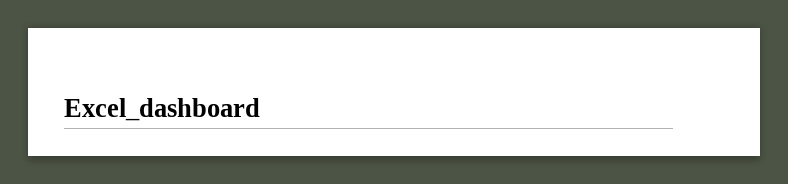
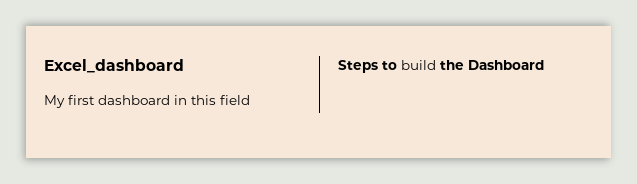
(260, 109) none -> [44,95,250,108] [338,60,544,73] // My first dashboard in this field // Steps to build the Dashboard

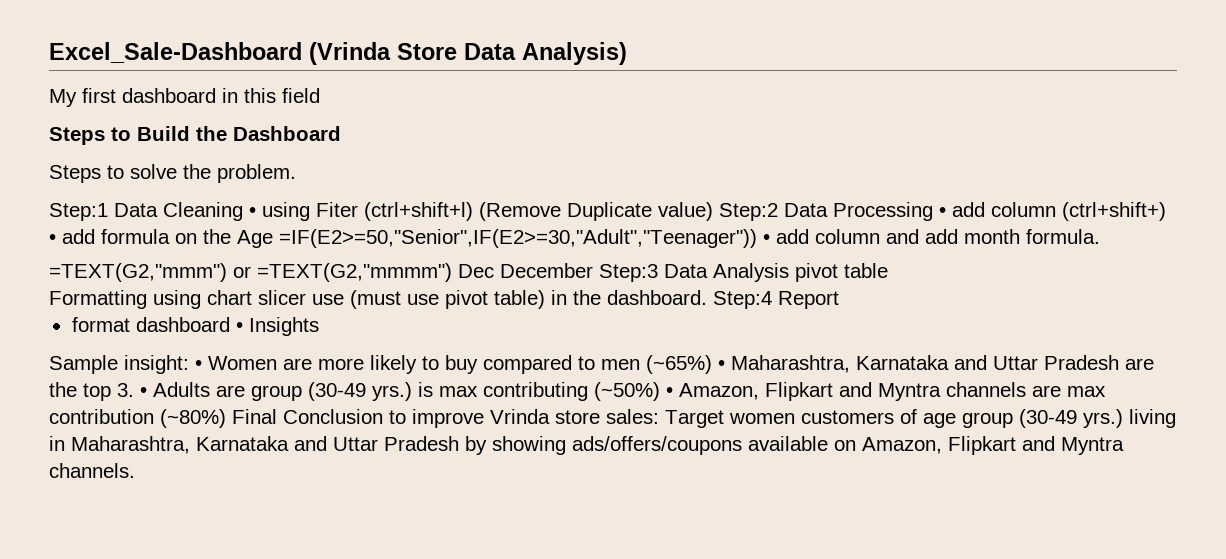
[44,59,184,73] Excel_dashboard -> [49,42,627,65] Excel_Sale-Dashboard (Vrinda Store Data Analysis)
[401,60,436,70] build -> [137,126,190,141] Build
(544, 65) none -> [49,164,296,183] [49,202,1166,221] [49,229,1100,248] [49,263,888,282] [49,290,839,309] [71,317,319,336] [49,355,1154,374] [49,382,1106,401] [49,409,1176,428] [49,436,1124,455] [49,463,135,478] // Steps to solve the problem. // Step:1 Data Cleaning • using Fiter (ctrl+shift+l) (Remove Duplicate value) Step:2 Data Processing • add column (ctrl+shift+) • add formula on the Age =IF(E2>=50,"Senior",IF(E2>=30,"Adult","Teenager")) • add column and add month formula. // =TEXT(G2,"mmm") or =TEXT(G2,"mmmm") Dec December Step:3 Data Analysis pivot table // Formatting using chart slicer use (must use pivot table) in the dashboard. Step:4 Report // format dashboard • Insights // Sample insight: • Women are more likely to buy compared to men (~65%) • Maharashtra, Karnataka and Uttar Pradesh are the top 3. • Adults are group (30-49 yrs.) is max contributing (~50%) • Amazon, Flipkart and Myntra channels are max contribution (~80%) Final Conclusion to improve Vrinda store sales: Target women customers of age group (30-49 yrs.) living in Maharashtra, Karnataka and Uttar Pradesh by showing ads/offers/coupons available on Amazon, Flipkart and Myntra channels.

